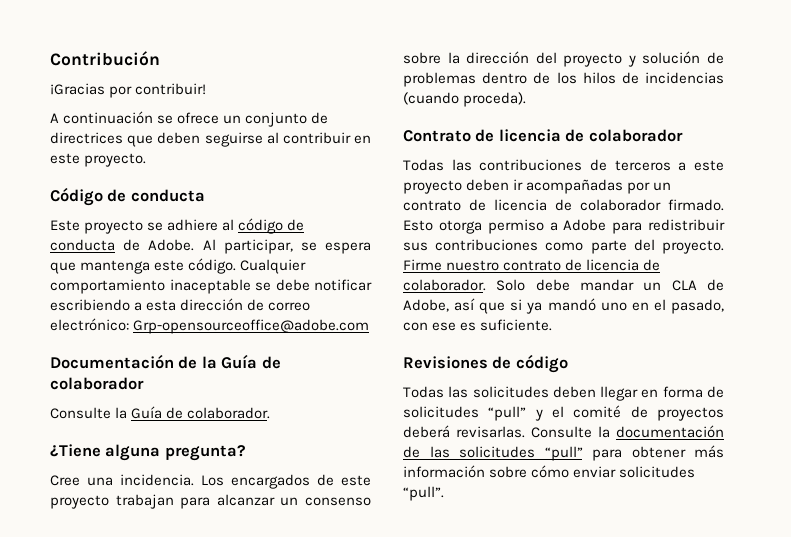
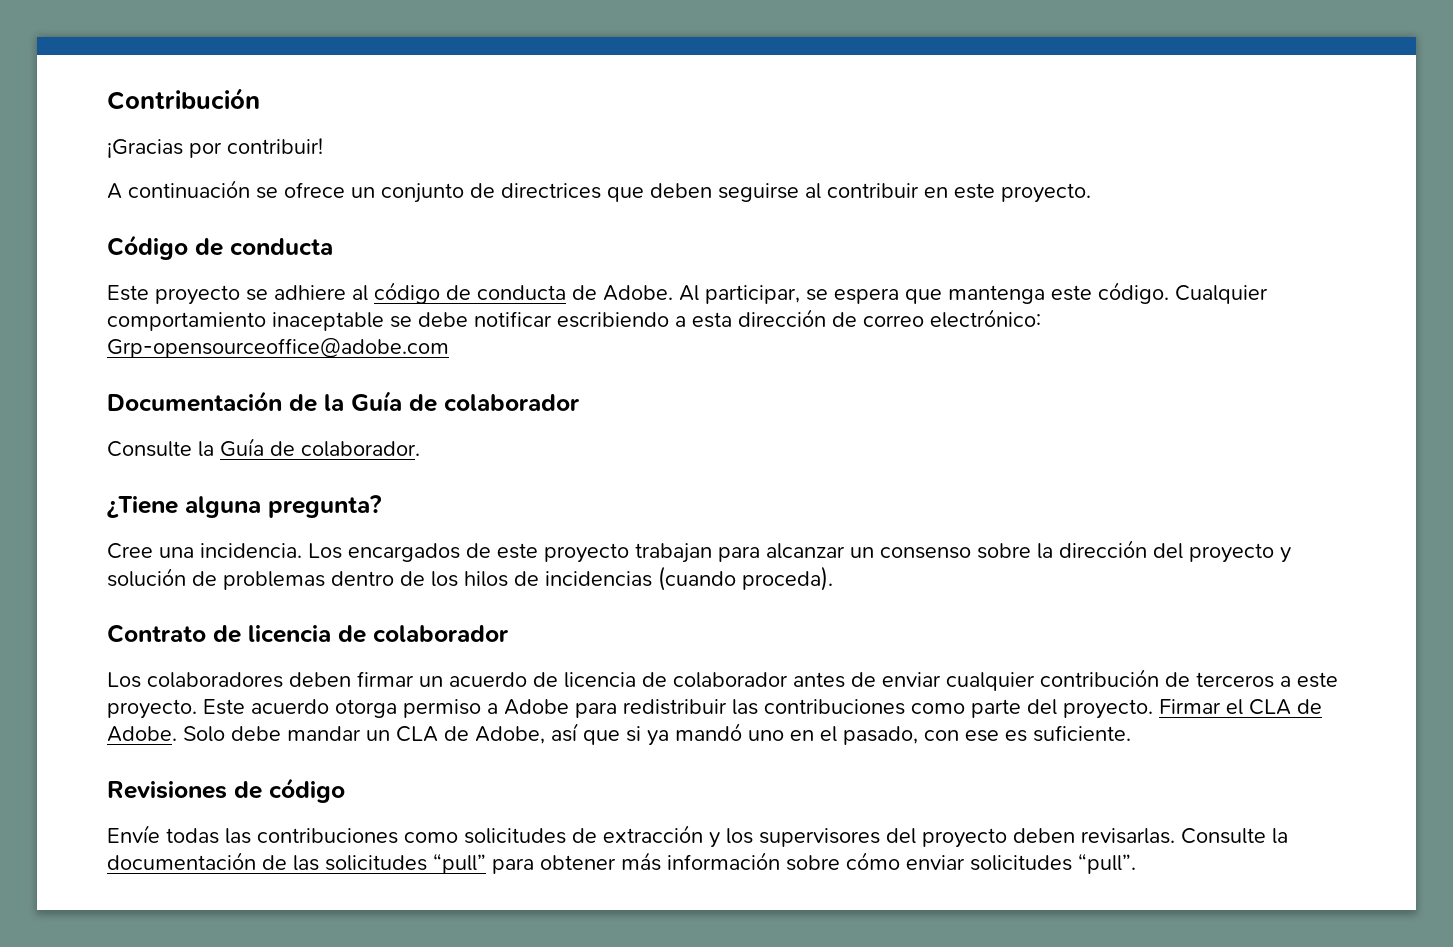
[403,159,724,171] [403,179,672,194] [403,199,724,211] [403,220,433,231] Todas las contribuciones de terceros a este proyecto deben ir acompañadas por un contrato de licencia de colaborador firmado. Esto -> [107,669,1338,691] [107,699,329,719] Los colaboradores deben firmar un acuerdo de licencia de colaborador antes de enviar cualquier contribución de terceros a este proyecto. Este acuerdo
[403,242,428,251] sus -> [732,699,758,715] las
[403,259,661,271] [403,279,486,291] Firme nuestro contrato de licencia de colaborador. -> [1159,699,1322,715] [107,726,177,742] Firmar el CLA de Adobe.
[403,386,724,401] [403,405,724,421] [403,425,450,438] Todas las solicitudes deben llegar en forma de solicitudes “pull” y el comité de proyectos deberá -> [107,825,1075,848] Envíe todas las contribuciones como solicitudes de extracción y los supervisores del proyecto deben

